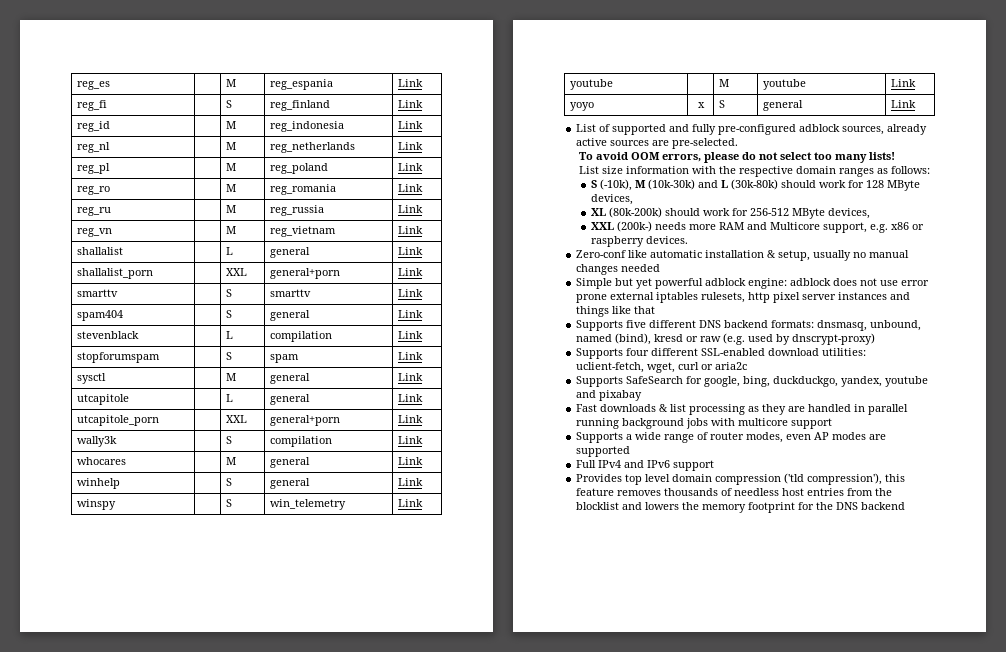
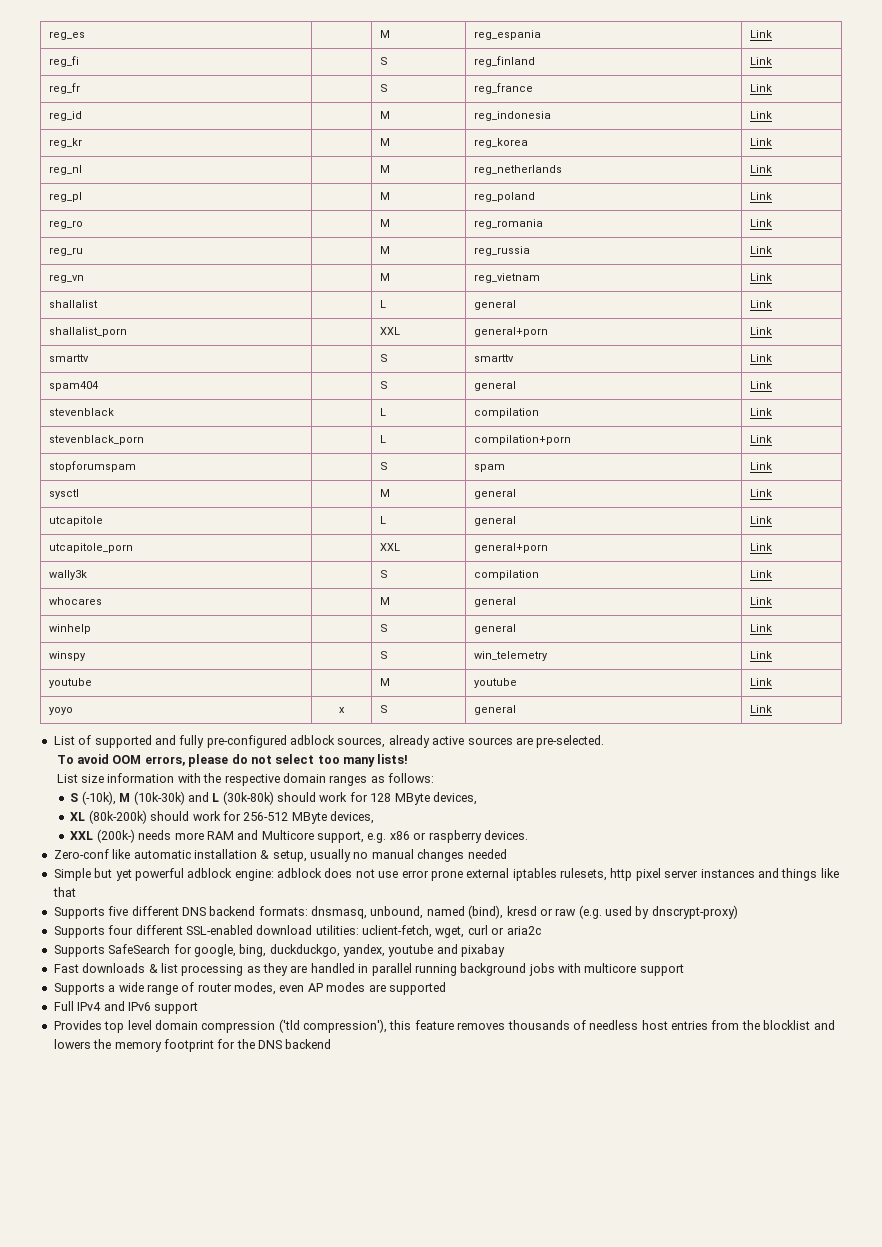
(424, 104) none -> [49,83,81,94] [380,84,389,92] [474,83,534,94] [750,84,773,92] // reg_fr | | S | reg_france | Link
(424, 125) none -> [49,138,83,148] [380,138,391,146] [474,138,529,148] [750,138,773,146] // reg_kr | | M | reg_korea | Link
(424, 335) none -> [49,435,145,445] [380,435,387,443] [474,435,572,445] [750,435,773,443] // stevenblack_porn | | L | compilation+porn | Link

